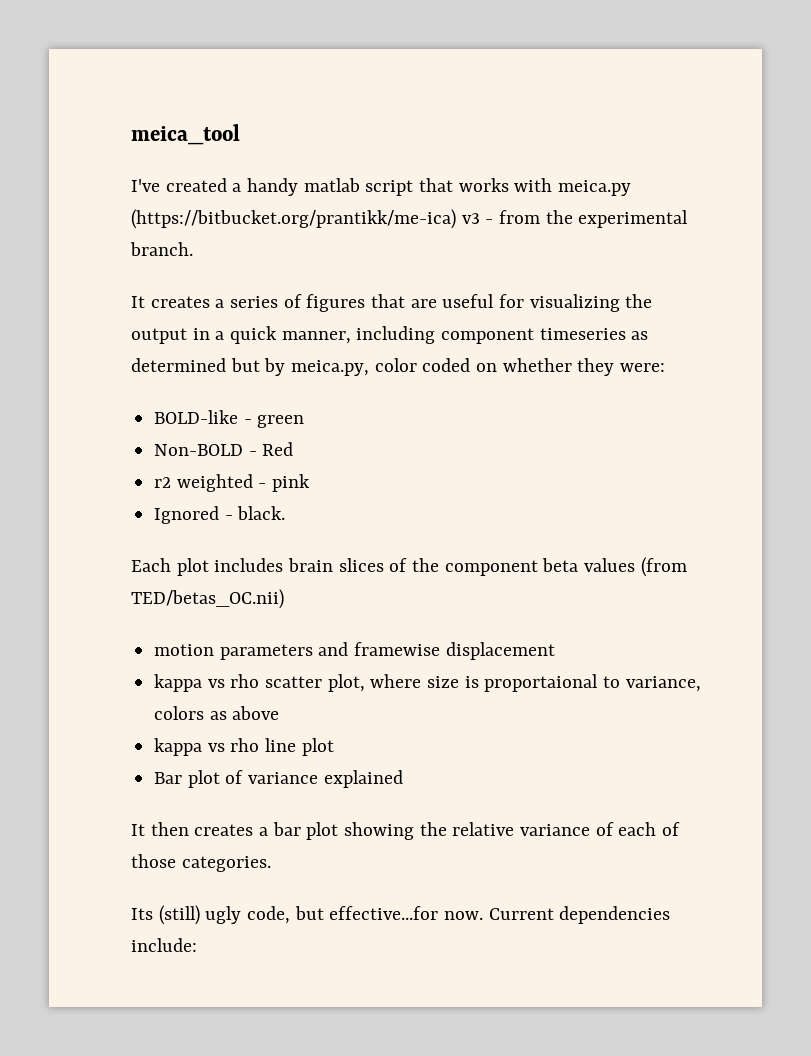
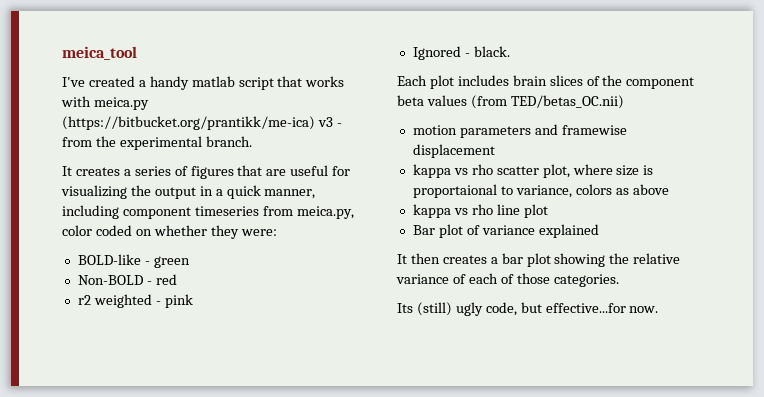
[631,331,649,340] [131,358,286,376] as determined but by -> [262,206,293,216] from
[262,442,294,456] Red -> [155,274,177,285] red
[488,906,671,924] [131,938,197,952] Current dependencies include: -> (659, 309) none

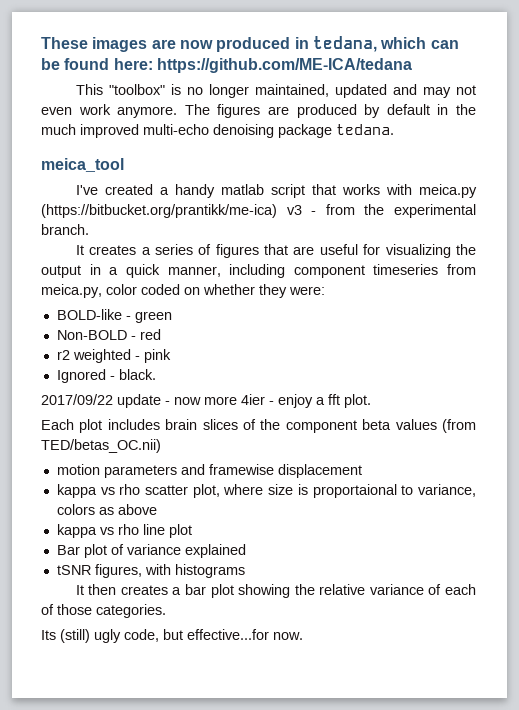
(62, 53) none -> [41,36,459,52] [41,58,412,73] [75,84,477,98] [41,104,477,118] [41,124,394,138] These images are now produced in tedana, which can be found here: https://github.com/ME-ICA/tedana // This "toolbox" is no longer maintained, updated and may not even work anymore. The figures are produced by default in the much improved multi-echo denoising package tedana. //
(510, 51) none -> [41,394,371,408] // 2017/09/22 update - now more 4ier - enjoy a fft plot.
(599, 231) none -> [56,564,245,578] // tSNR figures, with histograms

